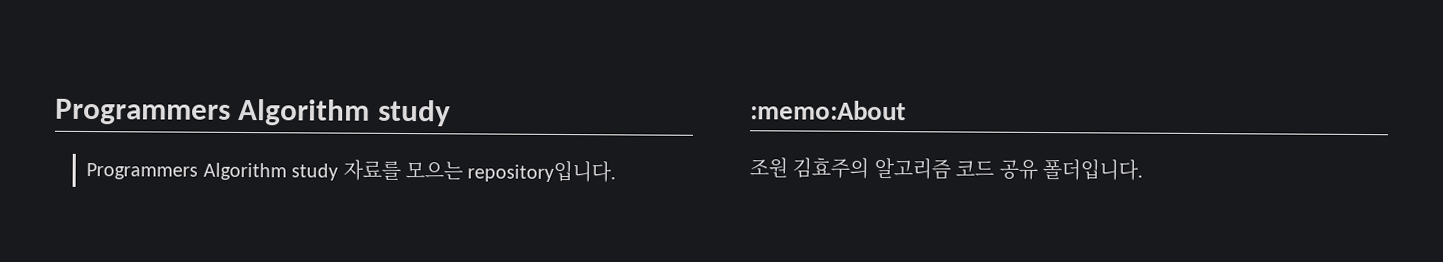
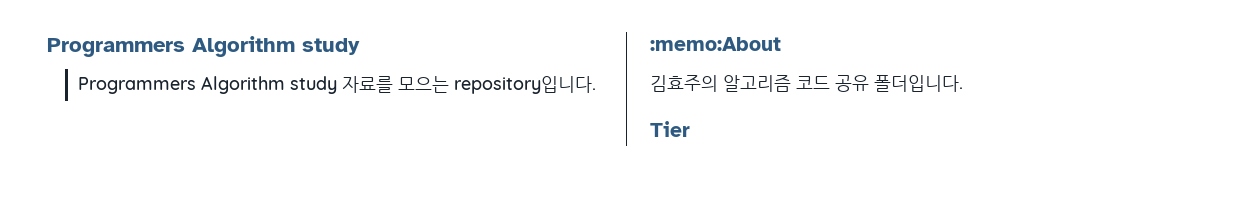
[749,157,788,178] 조원 -> (781, 44) none
(1143, 170) none -> [650,121,690,137] // Tier

